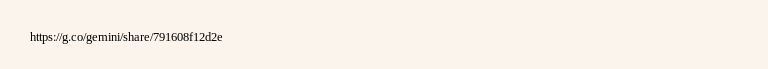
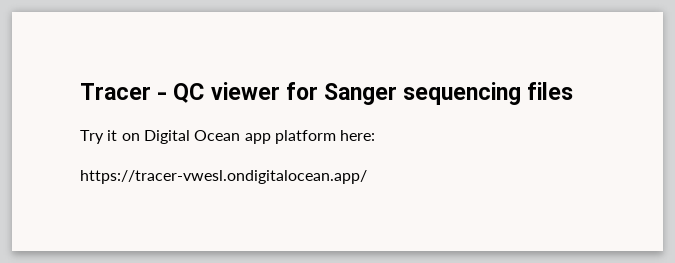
[30,32,223,44] https://g.co/gemini/share/791608f12d2e -> [80,82,574,105] [80,130,376,144] [80,170,367,184] Tracer - QC viewer for Sanger sequencing files // Try it on Digital Ocean app platform here: // https://tracer-vwesl.ondigitalocean.app/

